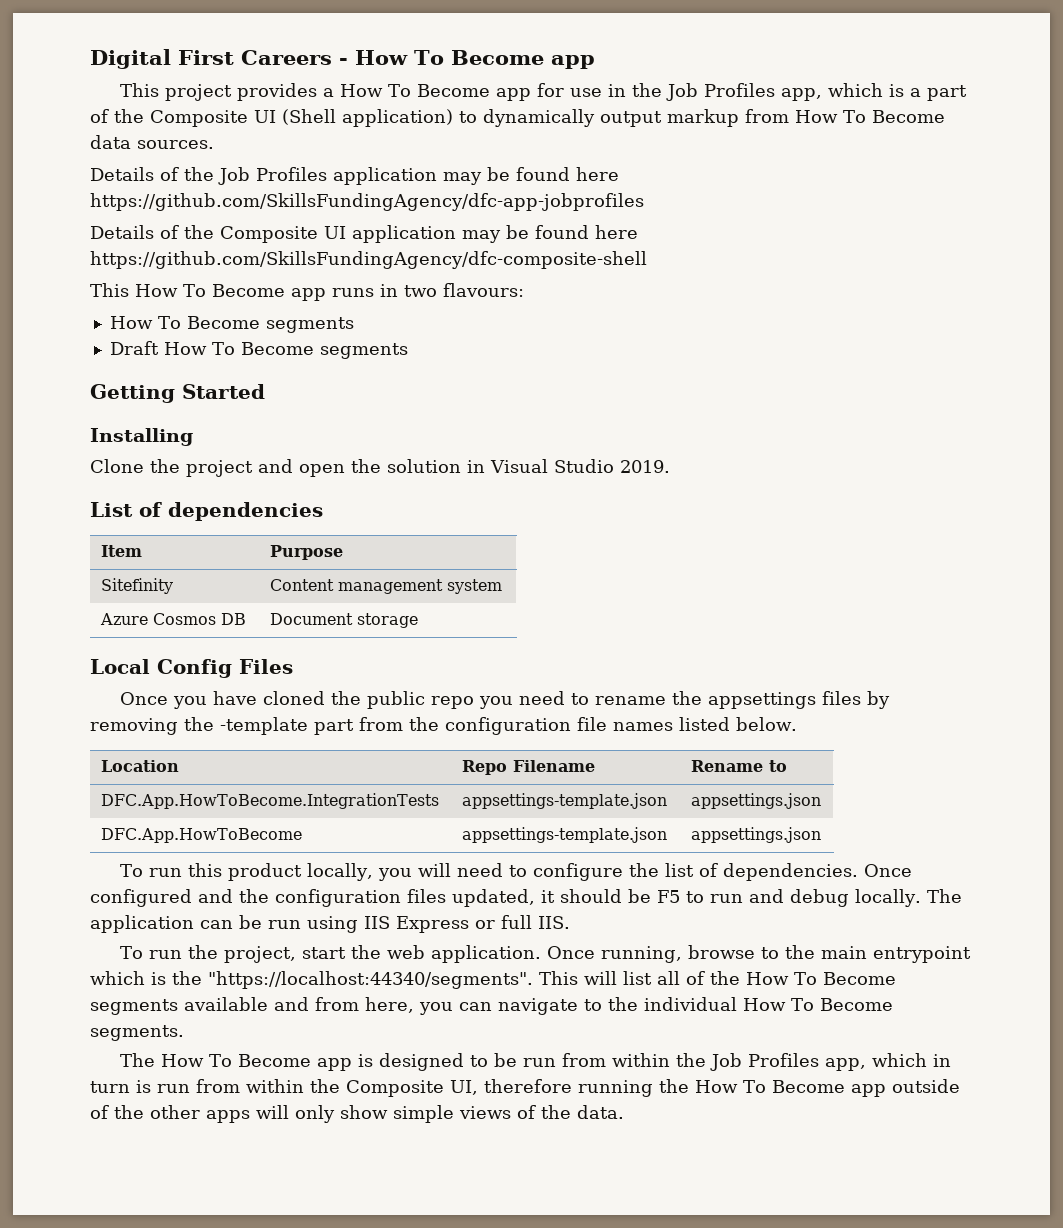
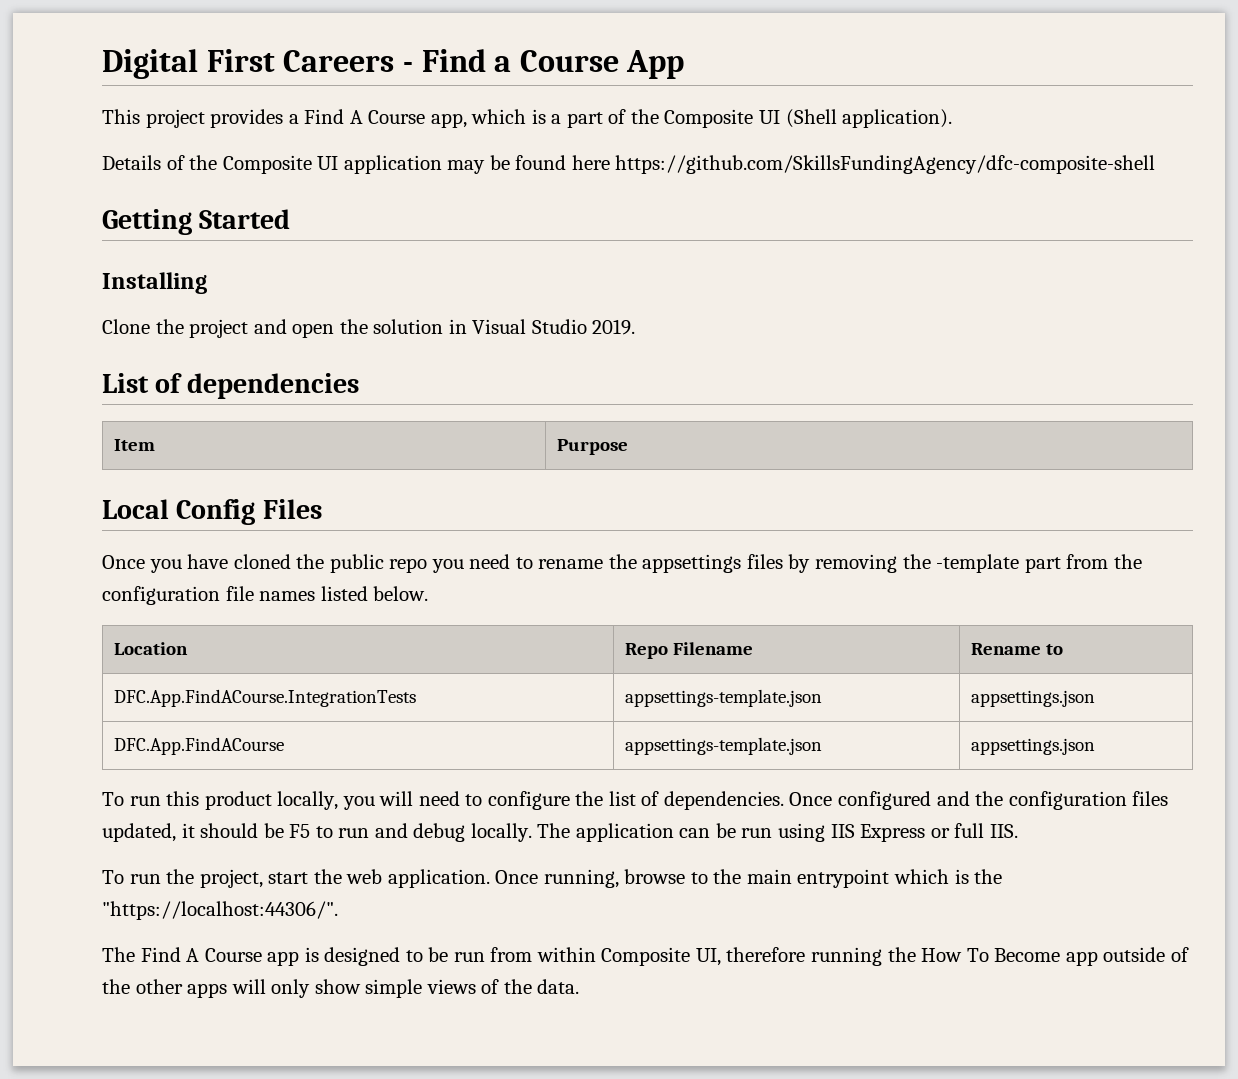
[355,50,595,69] How To Become app -> [421,49,685,79] Find a Course App
[339,83,775,101] How To Become app for use in the Job Profiles -> [304,109,426,124] Find A Course
[342,109,945,127] [90,135,214,149] [90,167,619,185] [90,193,644,211] application) to dynamically output markup from How To Become data sources. // Details of the Job Profiles application may be found here https://github.com/SkillsFundingAgency/dfc-app-jobprofiles -> [842,109,953,128] application).
[90,283,524,301] [109,316,354,333] [109,341,408,359] // This How To Become app runs in two flavours: // How To Become segments // Draft How To Become segments -> (1156, 164) none
[101,578,174,594] [270,579,503,594] [100,613,247,625] [270,613,419,628] // Sitefinity | Content management system // Azure Cosmos DB | Document storage -> (628, 447) none
[101,793,440,809] [462,793,668,809] [691,793,822,809] [101,828,303,843] DFC.App.HowToBecome.IntegrationTests | appsettings-template.json | appsettings.json // DFC.App.HowToBecome -> [113,689,416,707] [624,689,822,707] [970,690,1095,707] [113,737,284,755] DFC.App.FindACourse.IntegrationTests | appsettings-template.json | appsettings.json // DFC.App.FindACourse
[208,971,896,989] [90,997,893,1015] [90,1025,184,1041] [119,1053,311,1067] "https://localhost:44340/segments". This will list all of the How To Become segments available and from here, you can navigate to the individual How To Become segments. // The How To Become -> [102,901,338,920] [102,947,262,962] "https://localhost:44306/". // The Find A Course
[675,1053,951,1071] [90,1079,340,1093] the Job Profiles app, which in turn is run from within the -> (596, 954) none

